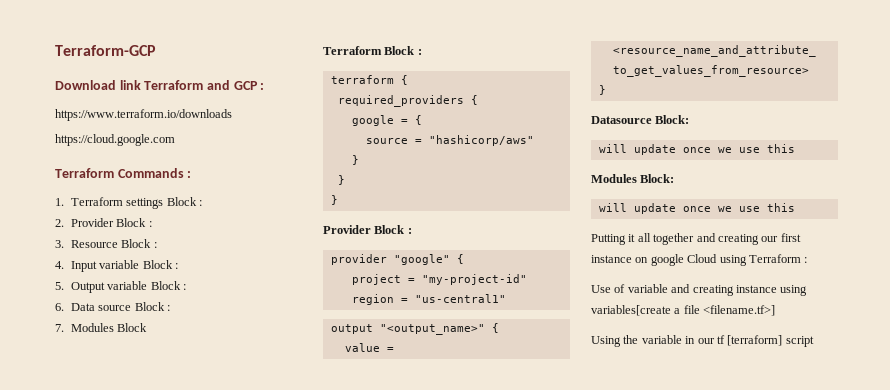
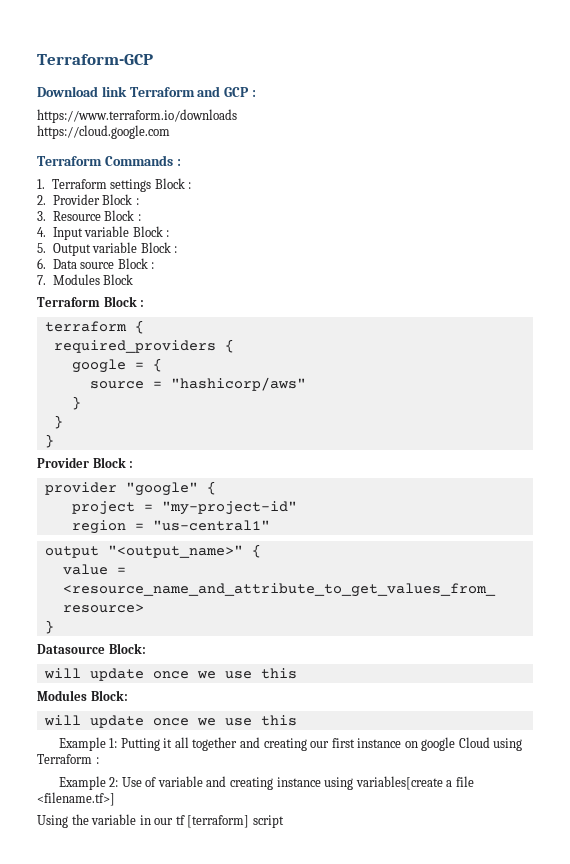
(795, 207) none -> [58,737,118,751] Example 1:
(808, 260) none -> [58,776,119,790] Example 2:

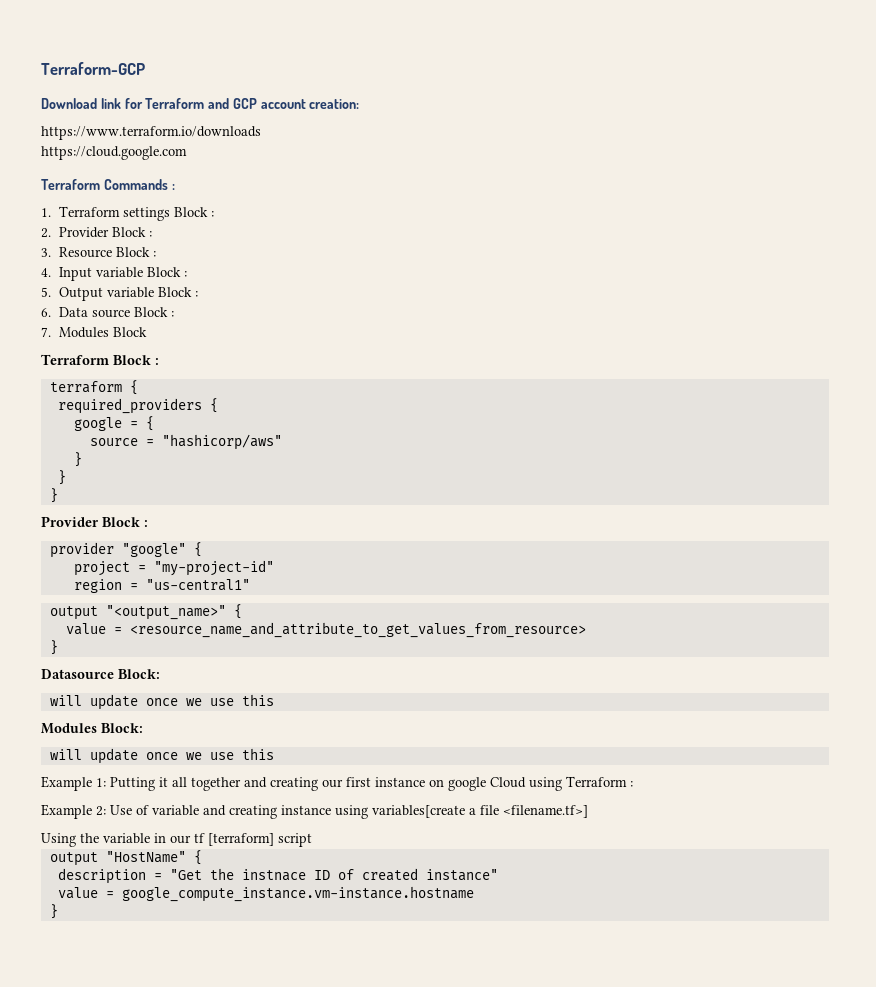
(127, 91) none -> [124,98,143,109] for
[251,90,256,97] : -> [260,99,360,109] account creation:
(284, 821) none -> [49,850,202,866] [57,868,498,884] [57,886,474,902] [49,904,58,919] // output "HostName" { // description = "Get the instnace ID of created instance" // value = google_compute_instance.vm-instance.hostname // }

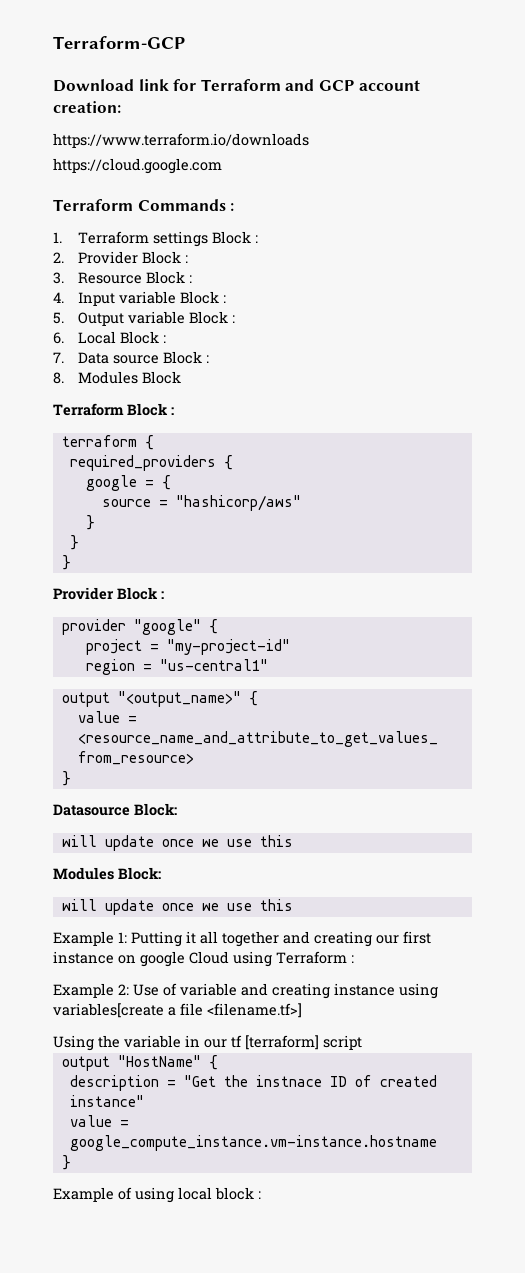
(51, 312) none -> [77,331,166,344] [53,352,64,363] Local Block : // 7.
[41,327,51,337] 7. -> [53,372,64,384] 8.
(58, 911) none -> [53,1187,261,1203] // Example of using local block :

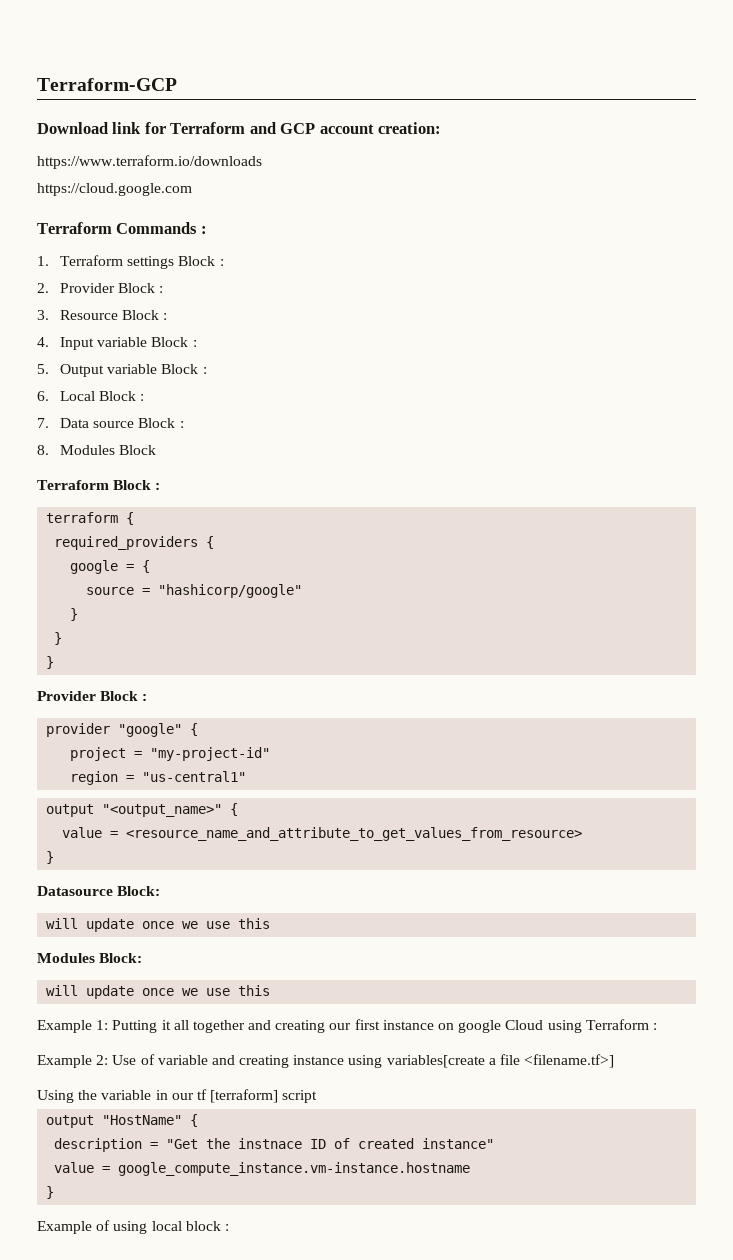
[175,495,301,511] "hashicorp/aws" -> [158,584,303,598] "hashicorp/google"

